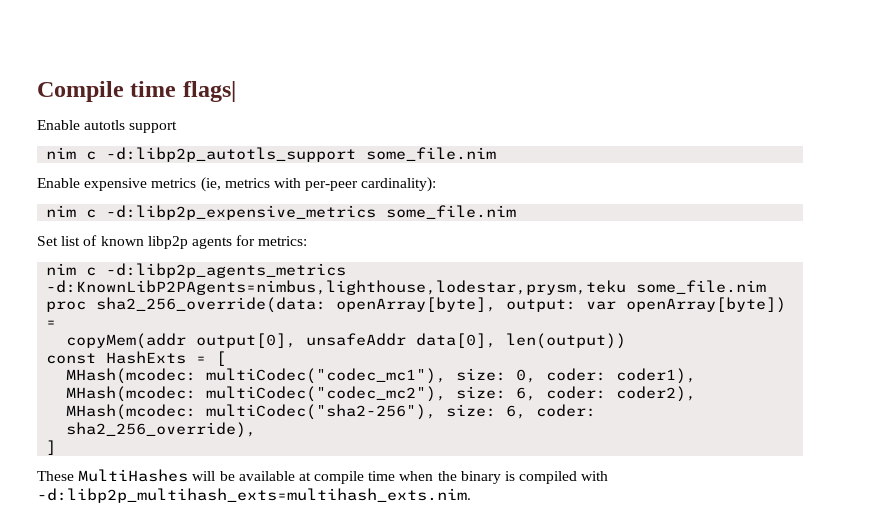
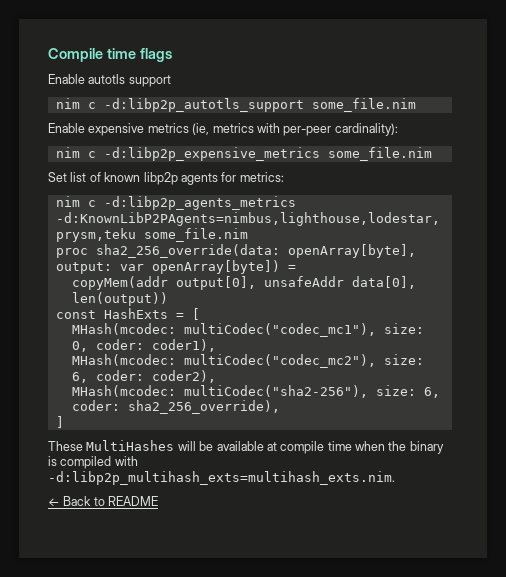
[182,81,236,102] flags| -> [139,48,172,62] flags
(471, 495) none -> [48,496,159,506] // ← Back to README

